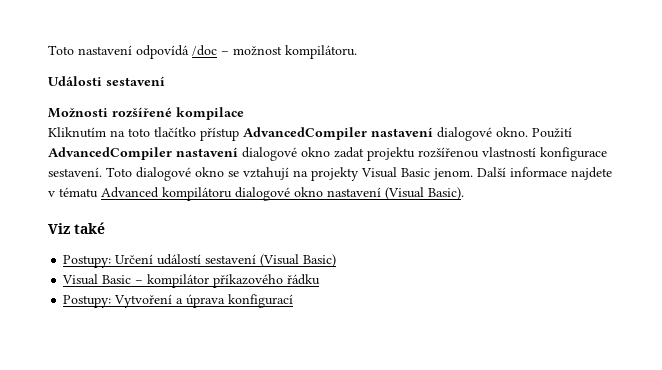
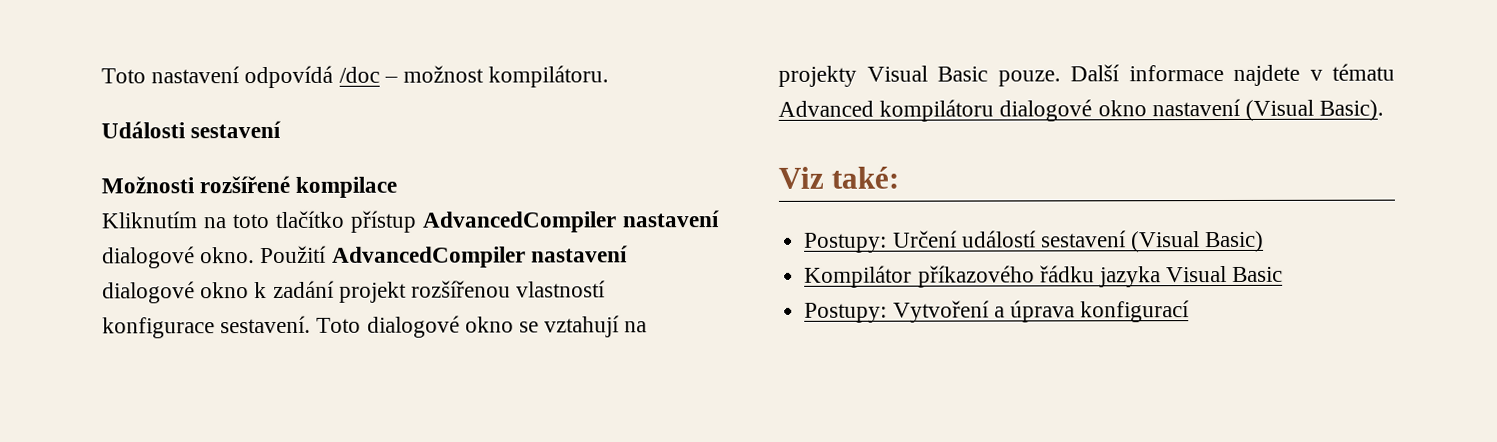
[334,147,415,161] zadat projektu -> [254,280,407,303] k zadání projekt
[433,168,473,180] jenom. -> [997,70,1061,87] pouze.
[74,222,105,234] také -> [831,166,900,189] také:
[62,274,321,288] Visual Basic – kompilátor příkazového řádku -> [804,265,1284,288] Kompilátor příkazového řádku jazyka Visual Basic

